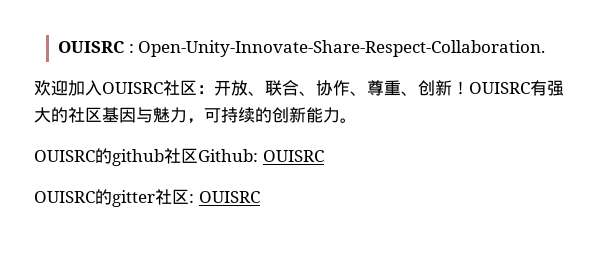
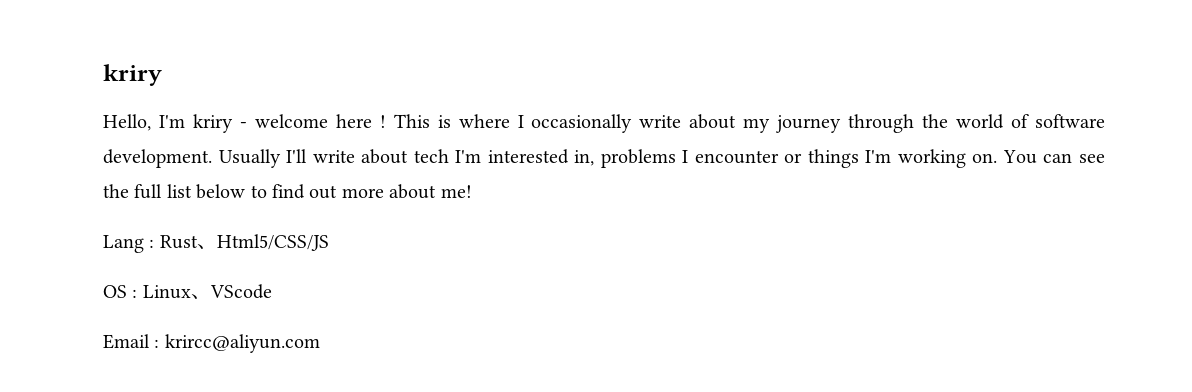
[58,40,546,57] [34,80,564,96] [34,107,357,124] [34,148,324,166] [34,189,260,207] OUISRC : Open-Unity-Innovate-Share-Respect-Collaboration. // 欢迎加入OUISRC社区：开放、联合、协作、尊重、创新！OUISRC有强大的社区基因与魅力，可持续的创新能力。 // OUISRC的github社区Github: OUISRC // OUISRC的gitter社区: OUISRC -> [103,64,162,86] [103,114,1106,133] [103,149,1105,168] [103,184,472,199] [103,234,329,253] [103,284,272,299] [103,334,320,353] kriry // Hello, I'm kriry - welcome here ! This is where I occasionally write about my journey through the world of software development. Usually I'll write about tech I'm interested in, problems I encounter or things I'm working on. You can see the full list below to find out more about me! // Lang : Rust、Html5/CSS/JS // OS : Linux、VScode // Email : krircc@aliyun.com

